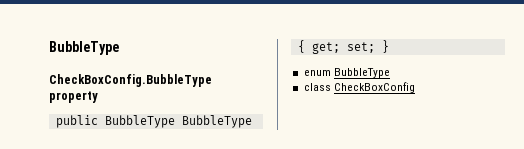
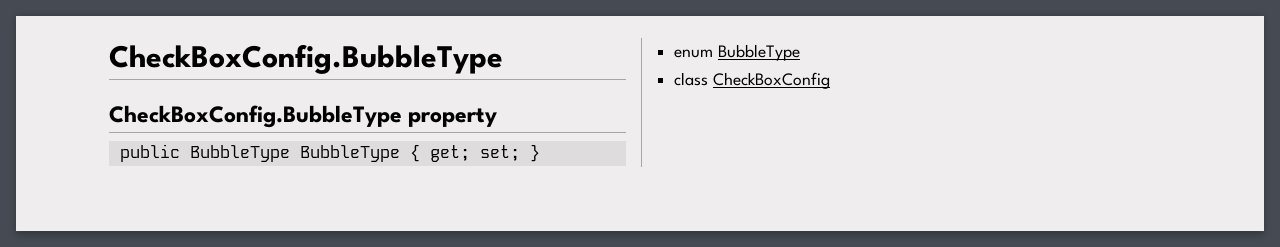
[49,41,119,55] BubbleType -> [109,44,503,74] CheckBoxConfig.BubbleType

